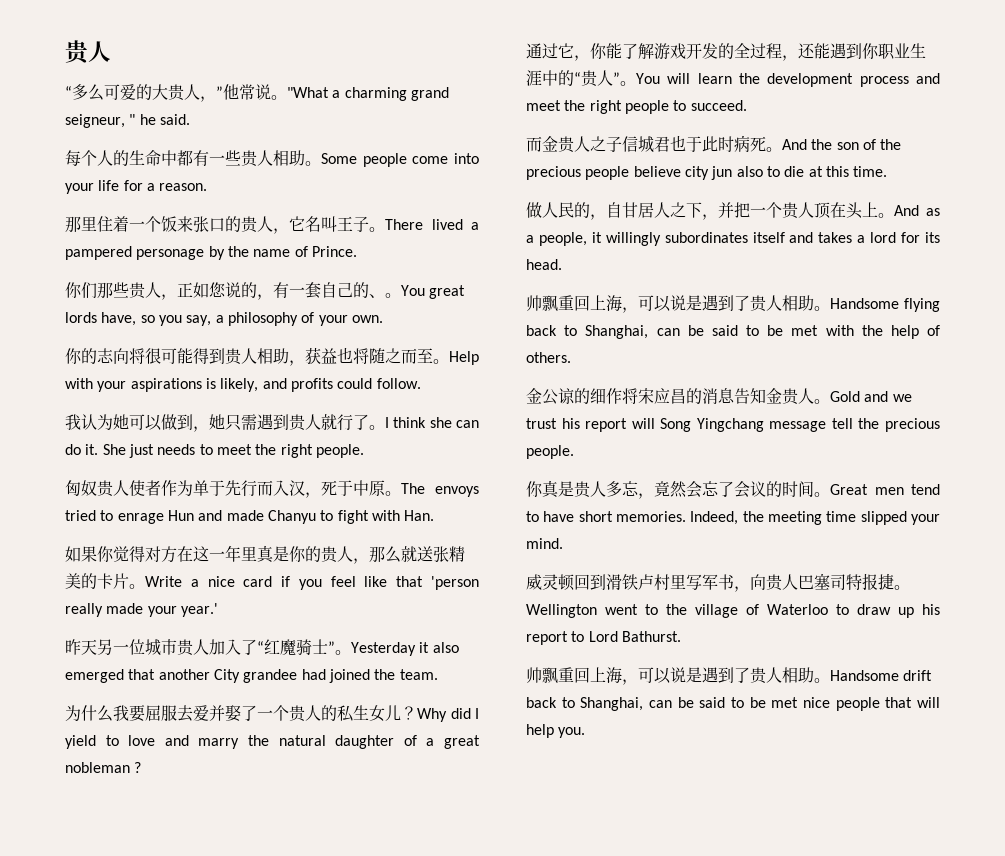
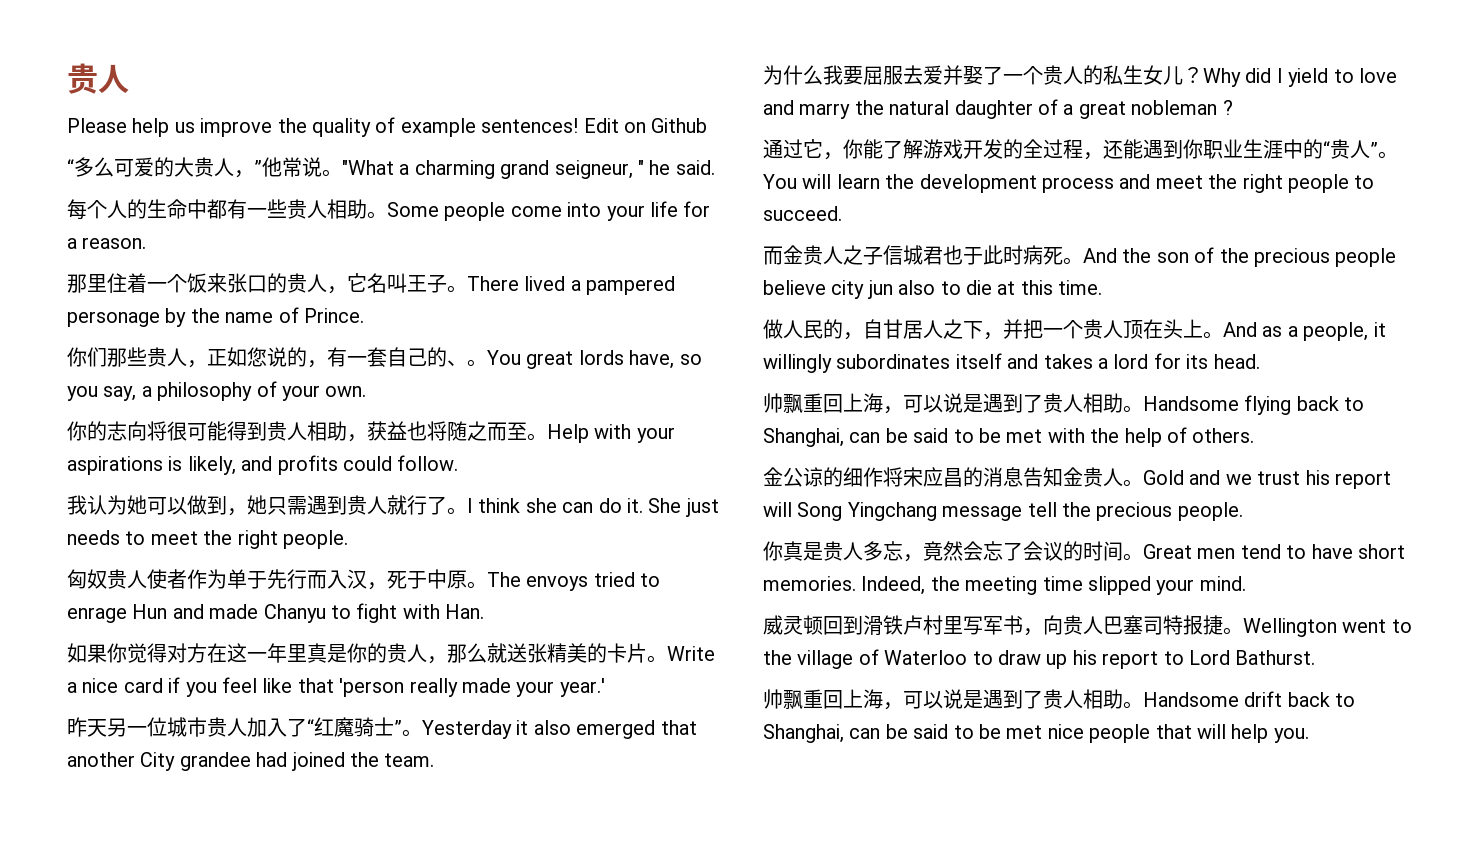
[65,40,111,65] 贵人 -> [67,63,129,94] [67,117,708,137] 贵人 // Please help us improve the quality of example sentences! Edit on Github

